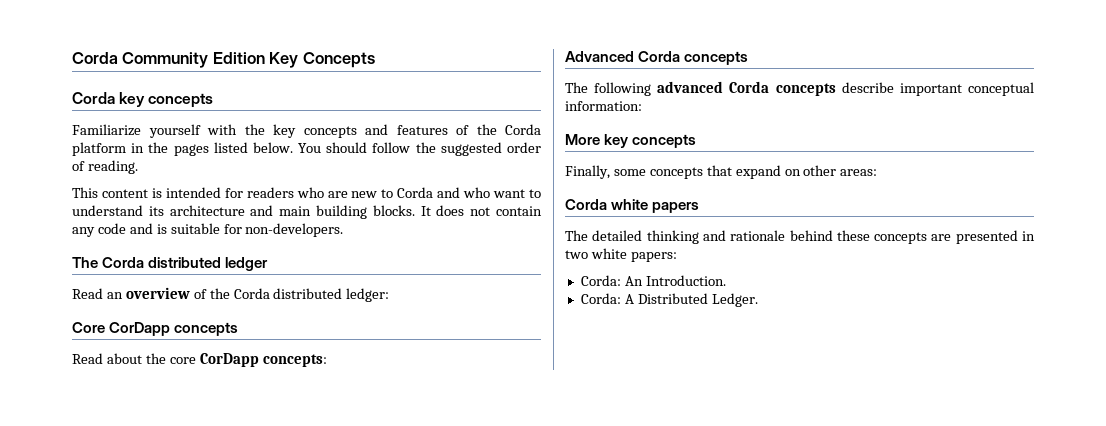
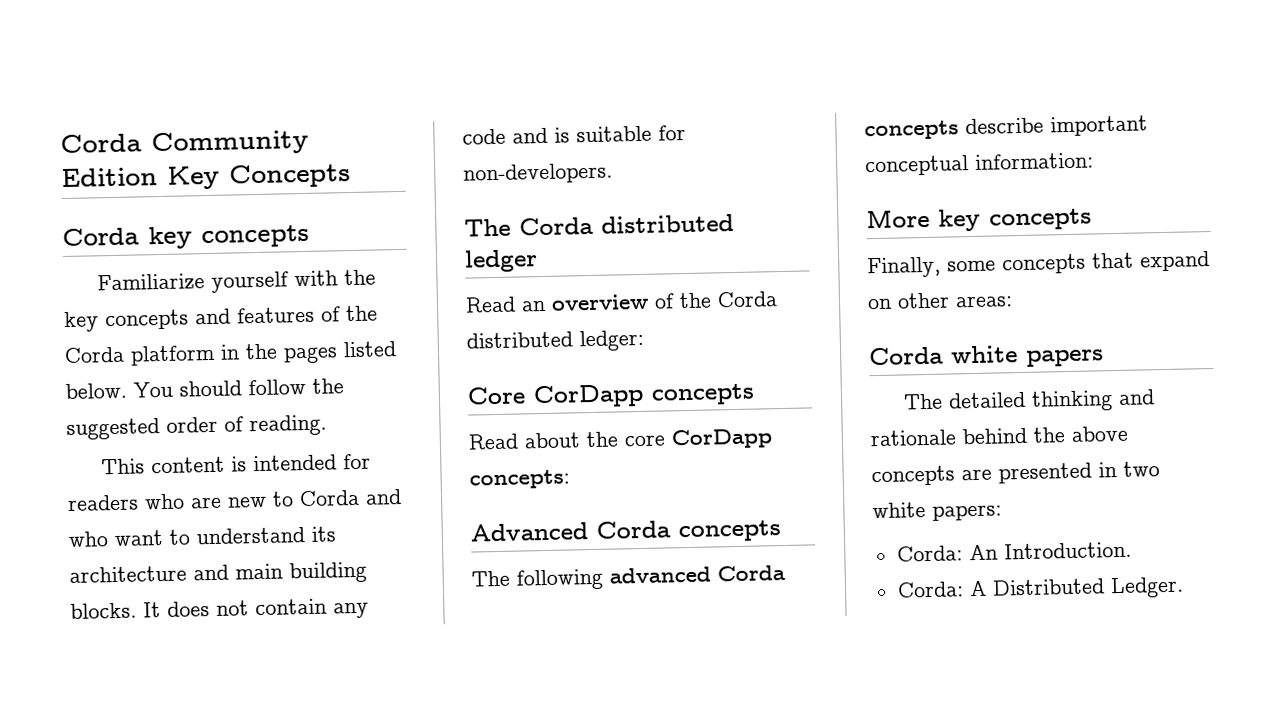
[836,230,870,241] these -> [1033,425,1128,443] the above

